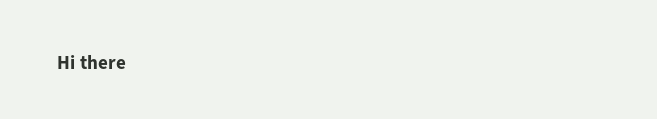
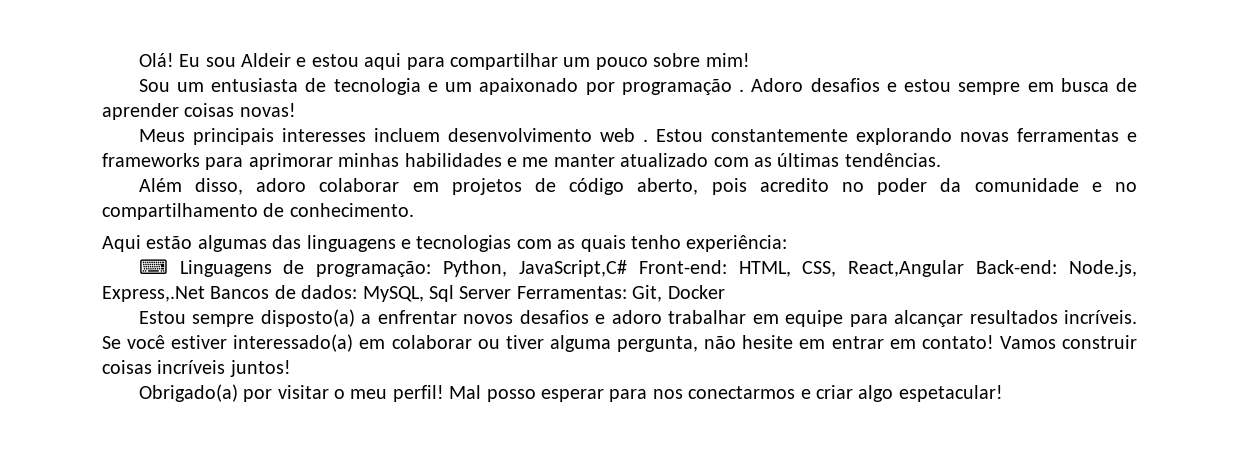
[57,55,127,69] Hi there -> [138,53,750,70] [138,78,1137,95] [102,103,296,120] [138,128,1137,145] [102,153,941,170] [138,178,1138,195] [102,203,414,220] [102,235,788,252] [138,259,1137,277] [102,285,725,302] [138,309,1138,327] [102,334,1137,352] [102,360,291,377] [138,384,1003,402] Olá! Eu sou Aldeir e estou aqui para compartilhar um pouco sobre mim! // Sou um entusiasta de tecnologia e um apaixonado por programação . Adoro desafios e estou sempre em busca de aprender coisas novas! // Meus principais interesses incluem desenvolvimento web . Estou constantemente explorando novas ferramentas e frameworks para aprimorar minhas habilidades e me manter atualizado com as últimas tendências. // Além disso, adoro colaborar em projetos de código aberto, pois acredito no poder da comunidade e no compartilhamento de conhecimento. // Aqui estão algumas das linguagens e tecnologias com as quais tenho experiência: // ⌨ Linguagens de programação: Python, JavaScript,C# Front-end: HTML, CSS, React,Angular Back-end: Node.js, Express,.Net Bancos de dados: MySQL, Sql Server Ferramentas: Git, Docker // Estou sempre disposto(a) a enfrentar novos desafios e adoro trabalhar em equipe para alcançar resultados incríveis. Se você estiver interessado(a) em colaborar ou tiver alguma pergunta, não hesite em entrar em contato! Vamos construir coisas incríveis juntos! // Obrigado(a) por visitar o meu perfil! Mal posso esperar para nos conectarmos e criar algo espetacular!

